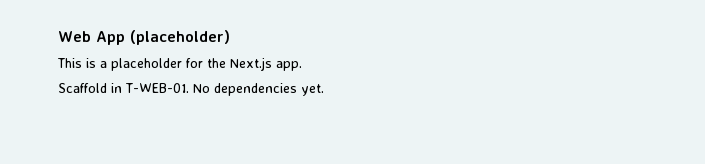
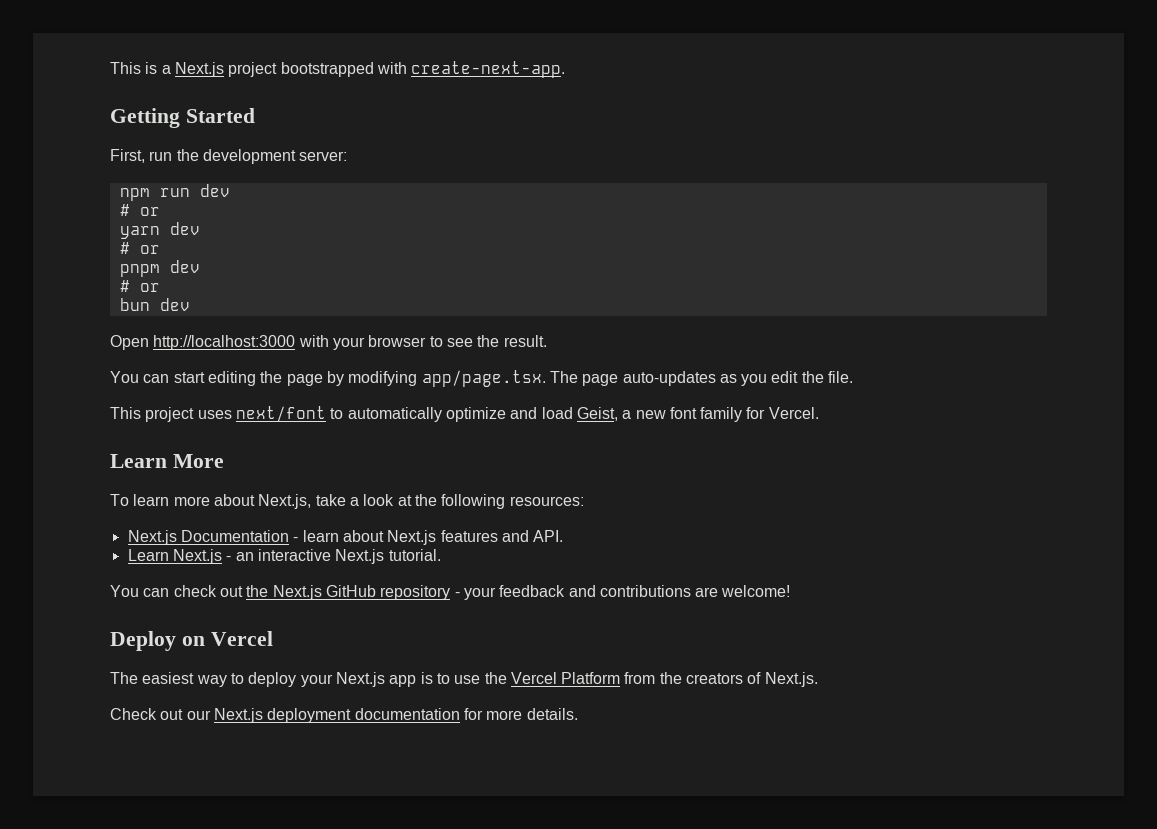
[58,30,230,45] [57,57,302,71] [58,83,324,96] Web App (placeholder) // This is a placeholder for the Next.js app. // Scaffold in T-WEB-01. No dependencies yet. -> [110,61,566,78] [110,108,255,128] [110,149,348,164] [119,184,230,201] [119,204,160,216] [119,222,200,239] [119,242,160,254] [119,260,200,277] [119,280,160,292] [119,298,190,311] [110,335,547,350] [110,370,854,387] [110,406,819,422] [110,454,224,468] [110,494,584,509] [127,530,564,545] [127,549,441,564] [110,585,791,600] [110,631,273,651] [110,672,818,687] [110,708,578,723] This is a Next.js project bootstrapped with create-next-app. // Getting Started // First, run the development server: // npm run dev // # or // yarn dev // # or // pnpm dev // # or // bun dev // Open http://localhost:3000 with your browser to see the result. // You can start editing the page by modifying app/page.tsx. The page auto-updates as you edit the file. // This project uses next/font to automatically optimize and load Geist, a new font family for Vercel. // Learn More // To learn more about Next.js, take a look at the following resources: // Next.js Documentation - learn about Next.js features and API. // Learn Next.js - an interactive Next.js tutorial. // You can check out the Next.js GitHub repository - your feedback and contributions are welcome! // Deploy on Vercel // The easiest way to deploy your Next.js app is to use the Vercel Platform from the creators of Next.js. // Check out our Next.js deployment documentation for more details.

